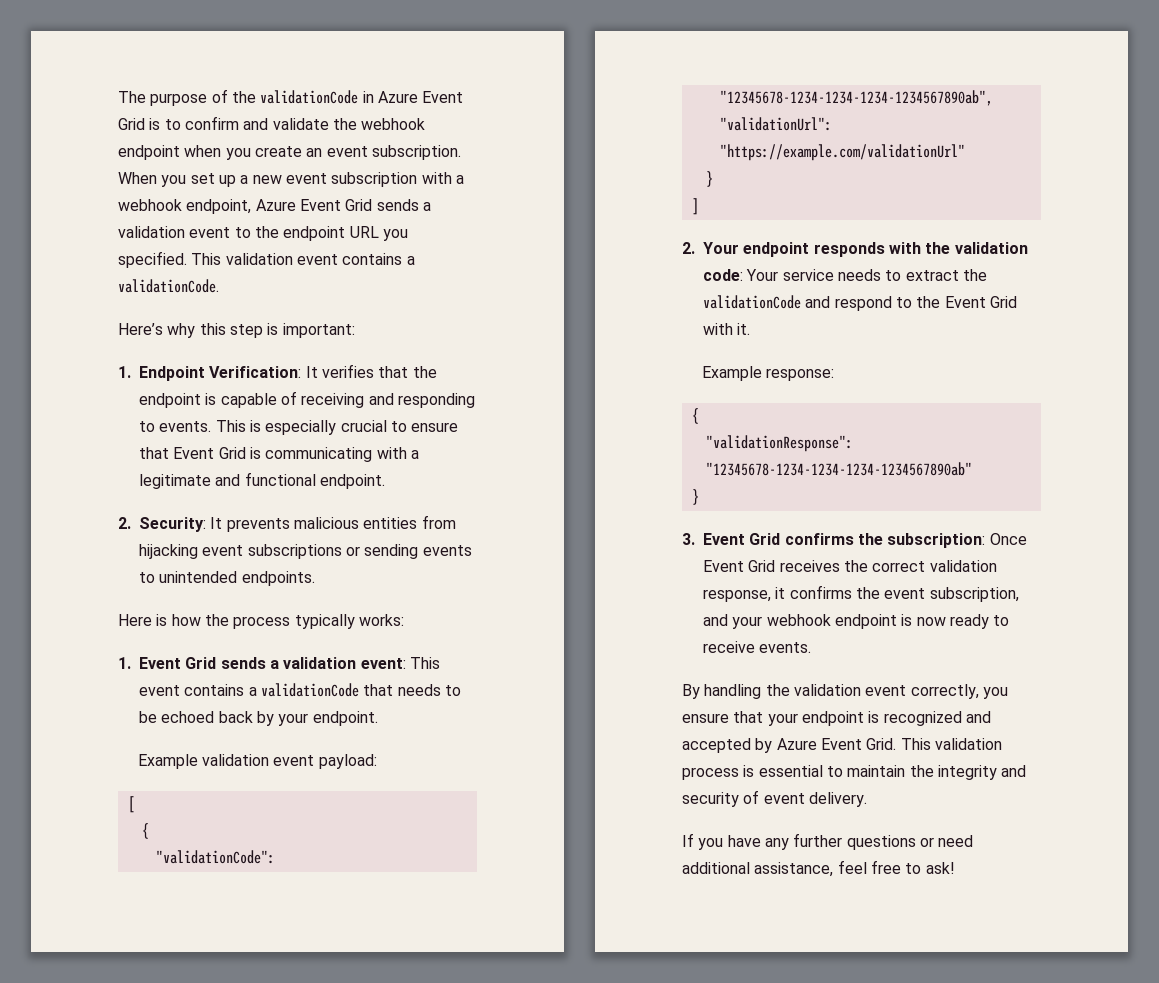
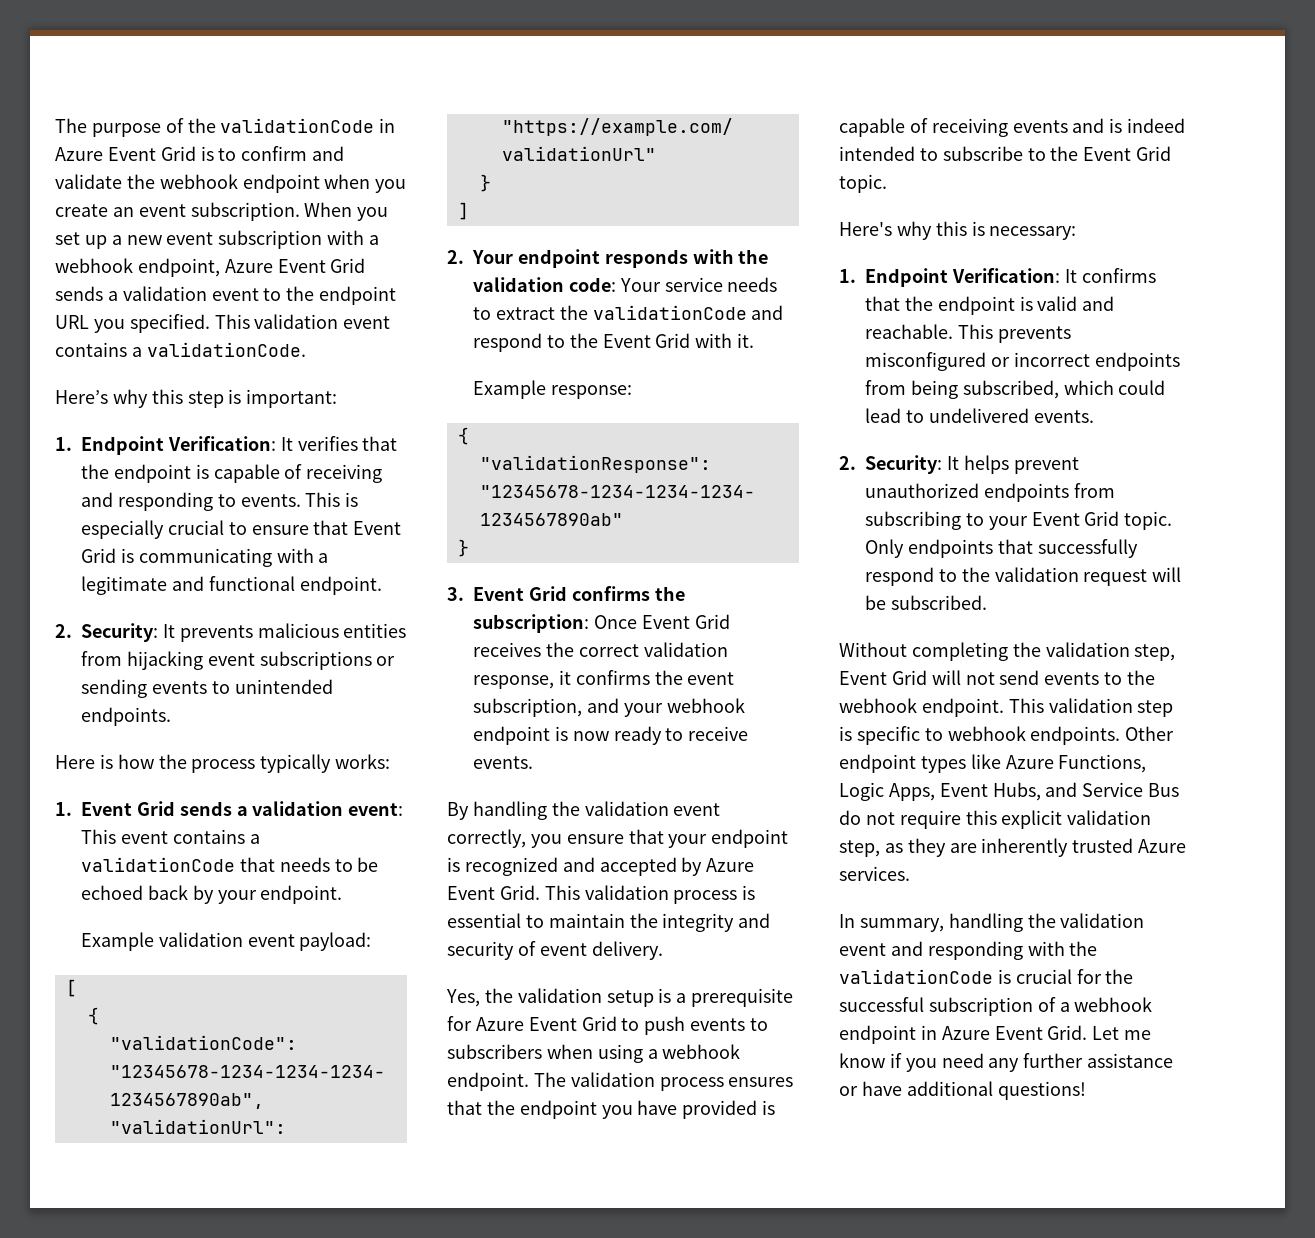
[682,833,974,850] [682,860,955,877] If you have any further questions or need additional assistance, feel free to ask! -> [446,988,794,1007] [447,1016,769,1035] [447,1044,741,1063] [447,1072,794,1091] [447,1100,776,1119] [839,118,1186,137] [839,146,1172,161] [839,174,887,193] [839,221,1077,240] [839,268,1156,287] [865,296,1115,315] [865,324,1071,343] [865,352,1180,371] [865,380,1166,399] [865,408,1094,423] [839,455,1079,474] [865,483,1115,502] [865,511,1173,530] [865,539,1138,558] [865,567,1182,586] [865,595,987,610] [839,642,1176,661] [839,670,1156,685] [839,698,1174,717] [839,726,1175,745] [839,754,1147,773] [839,782,1180,801] [839,810,1152,829] [839,838,1187,857] [839,866,910,881] [839,913,1145,932] [839,941,1098,960] [839,969,1134,984] [839,997,1153,1016] [839,1025,1152,1044] [839,1053,1174,1072] [839,1081,1086,1100] Yes, the validation setup is a prerequisite for Azure Event Grid to push events to subscribers when using a webhook endpoint. The validation process ensures that the endpoint you have provided is capable of receiving events and is indeed intended to subscribe to the Event Grid topic. // Here's why this is necessary: // 1. Endpoint Verification: It confirms that the endpoint is valid and reachable. This prevents misconfigured or incorrect endpoints from being subscribed, which could lead to undelivered events. // 2. Security: It helps prevent unauthorized endpoints from subscribing to your Event Grid topic. Only endpoints that successfully respond to the validation request will be subscribed. // Without completing the validation step, Event Grid will not send events to the webhook endpoint. This validation step is specific to webhook endpoints. Other endpoint types like Azure Functions, Logic Apps, Event Hubs, and Service Bus do not require this explicit validation step, as they are inherently trusted Azure services. // In summary, handling the validation event and responding with the validationCode is crucial for the successful subscription of a webhook endpoint in Azure Event Grid. Let me know if you need any further assistance or have additional questions!

